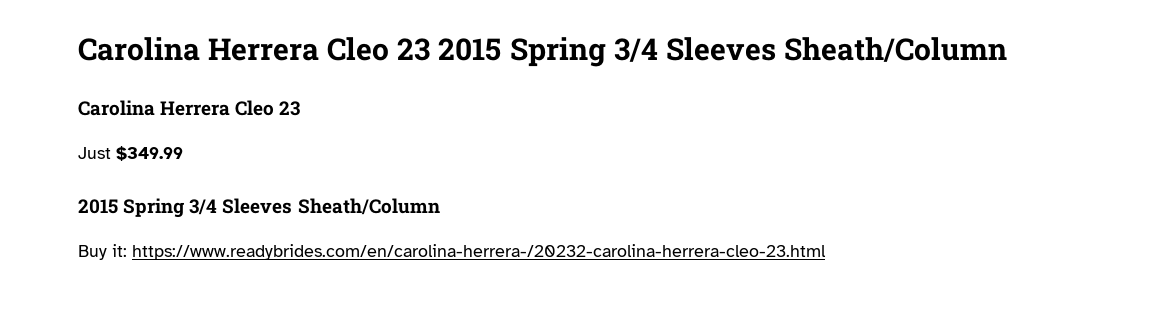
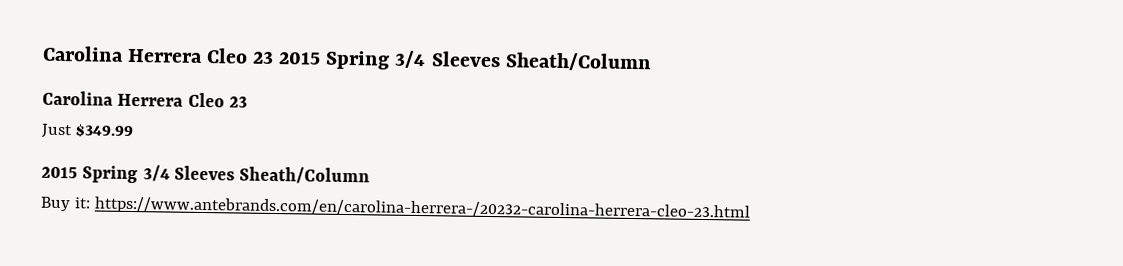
[132,244,826,260] https://www.readybrides.com/en/carolina-herrera-/20232-carolina-herrera-cleo-23.html -> [93,196,751,221] https://www.antebrands.com/en/carolina-herrera-/20232-carolina-herrera-cleo-23.html

